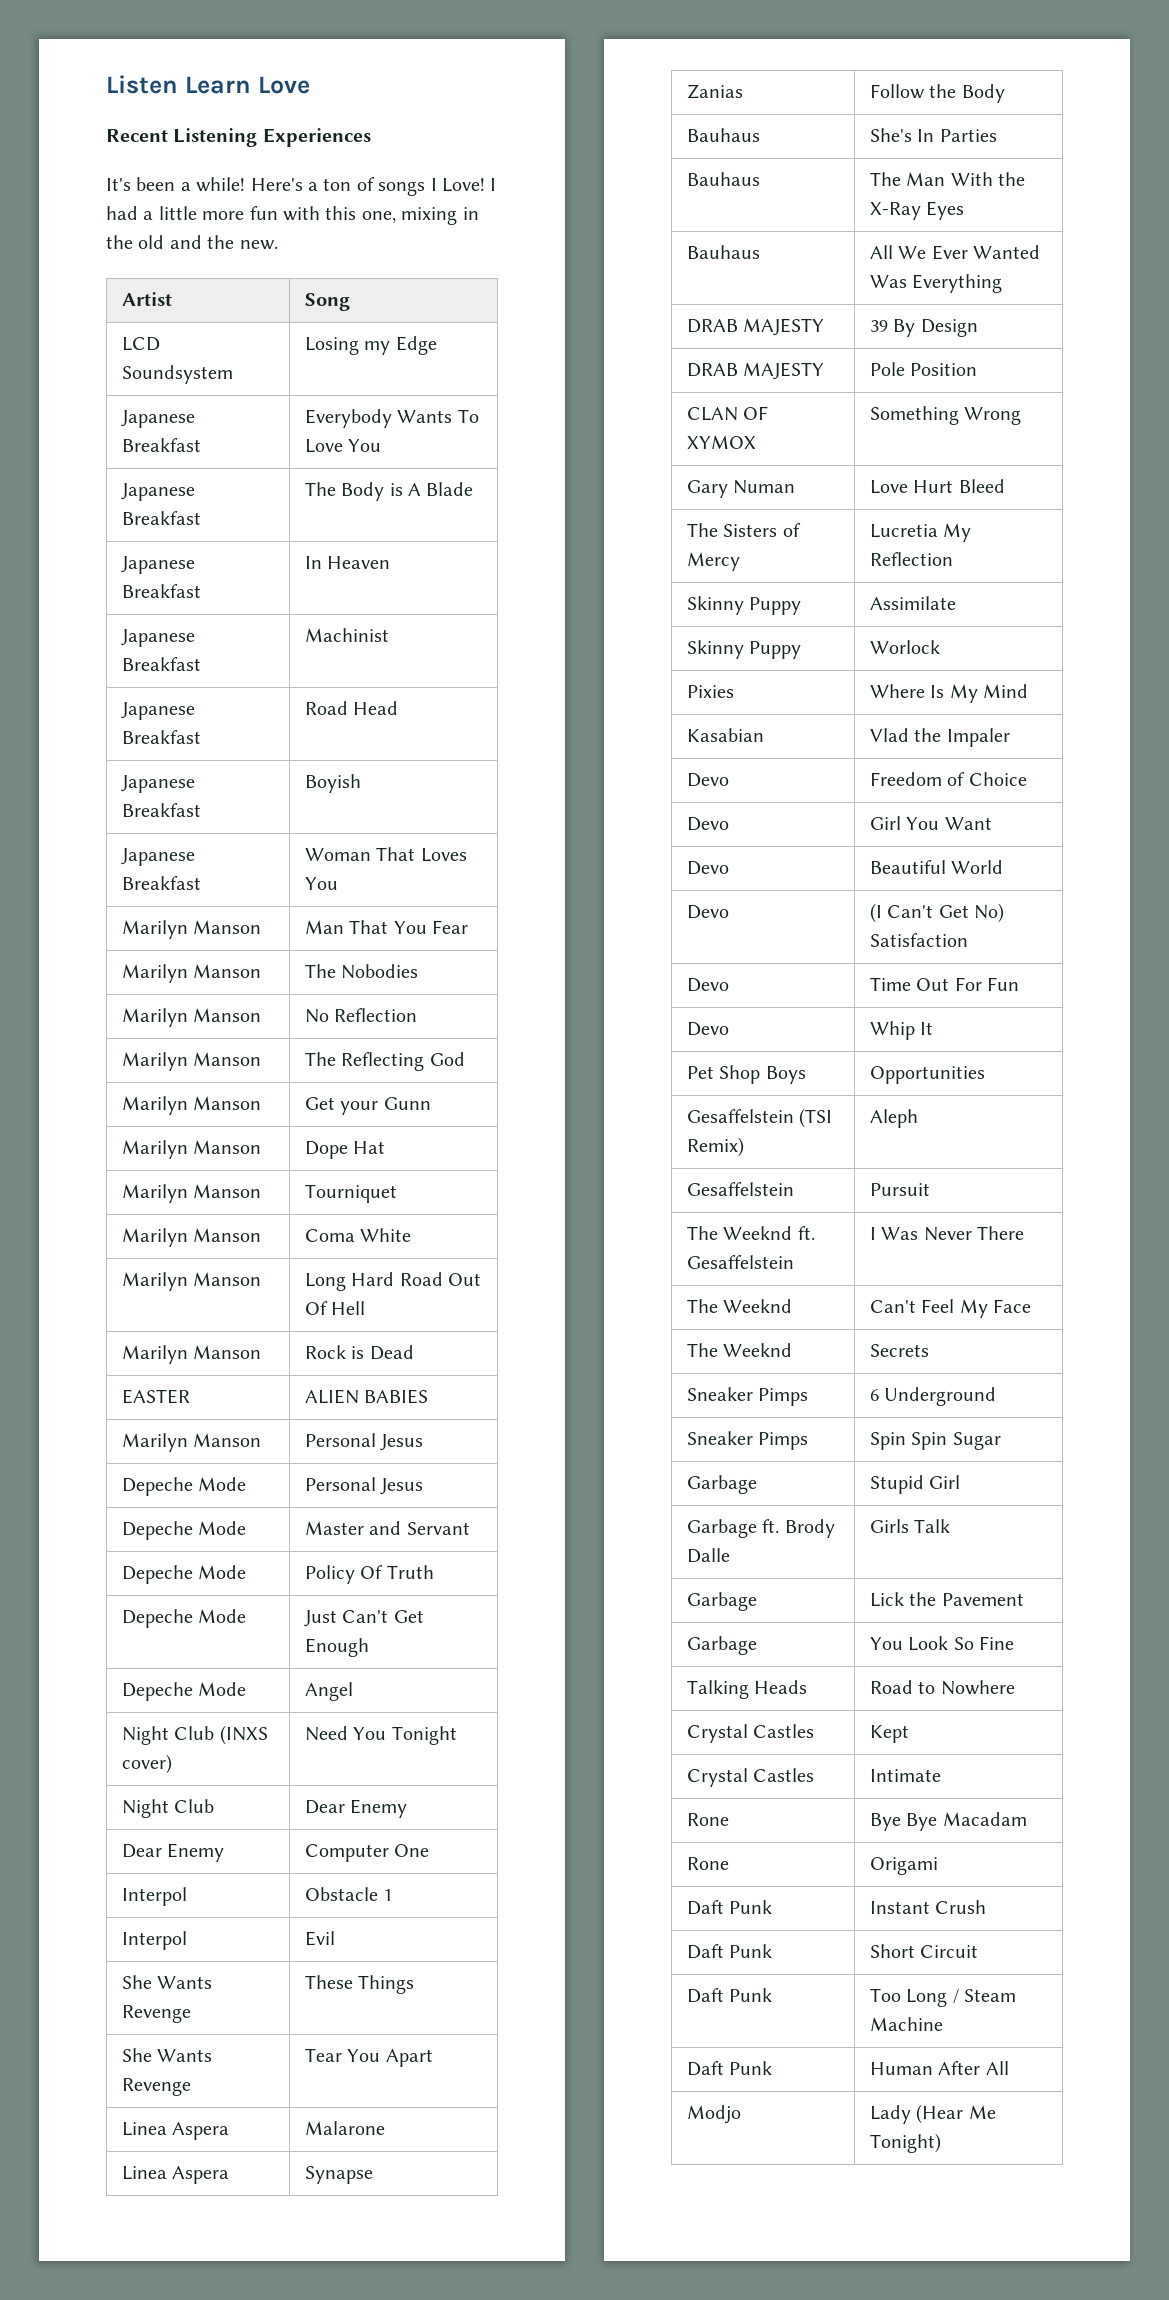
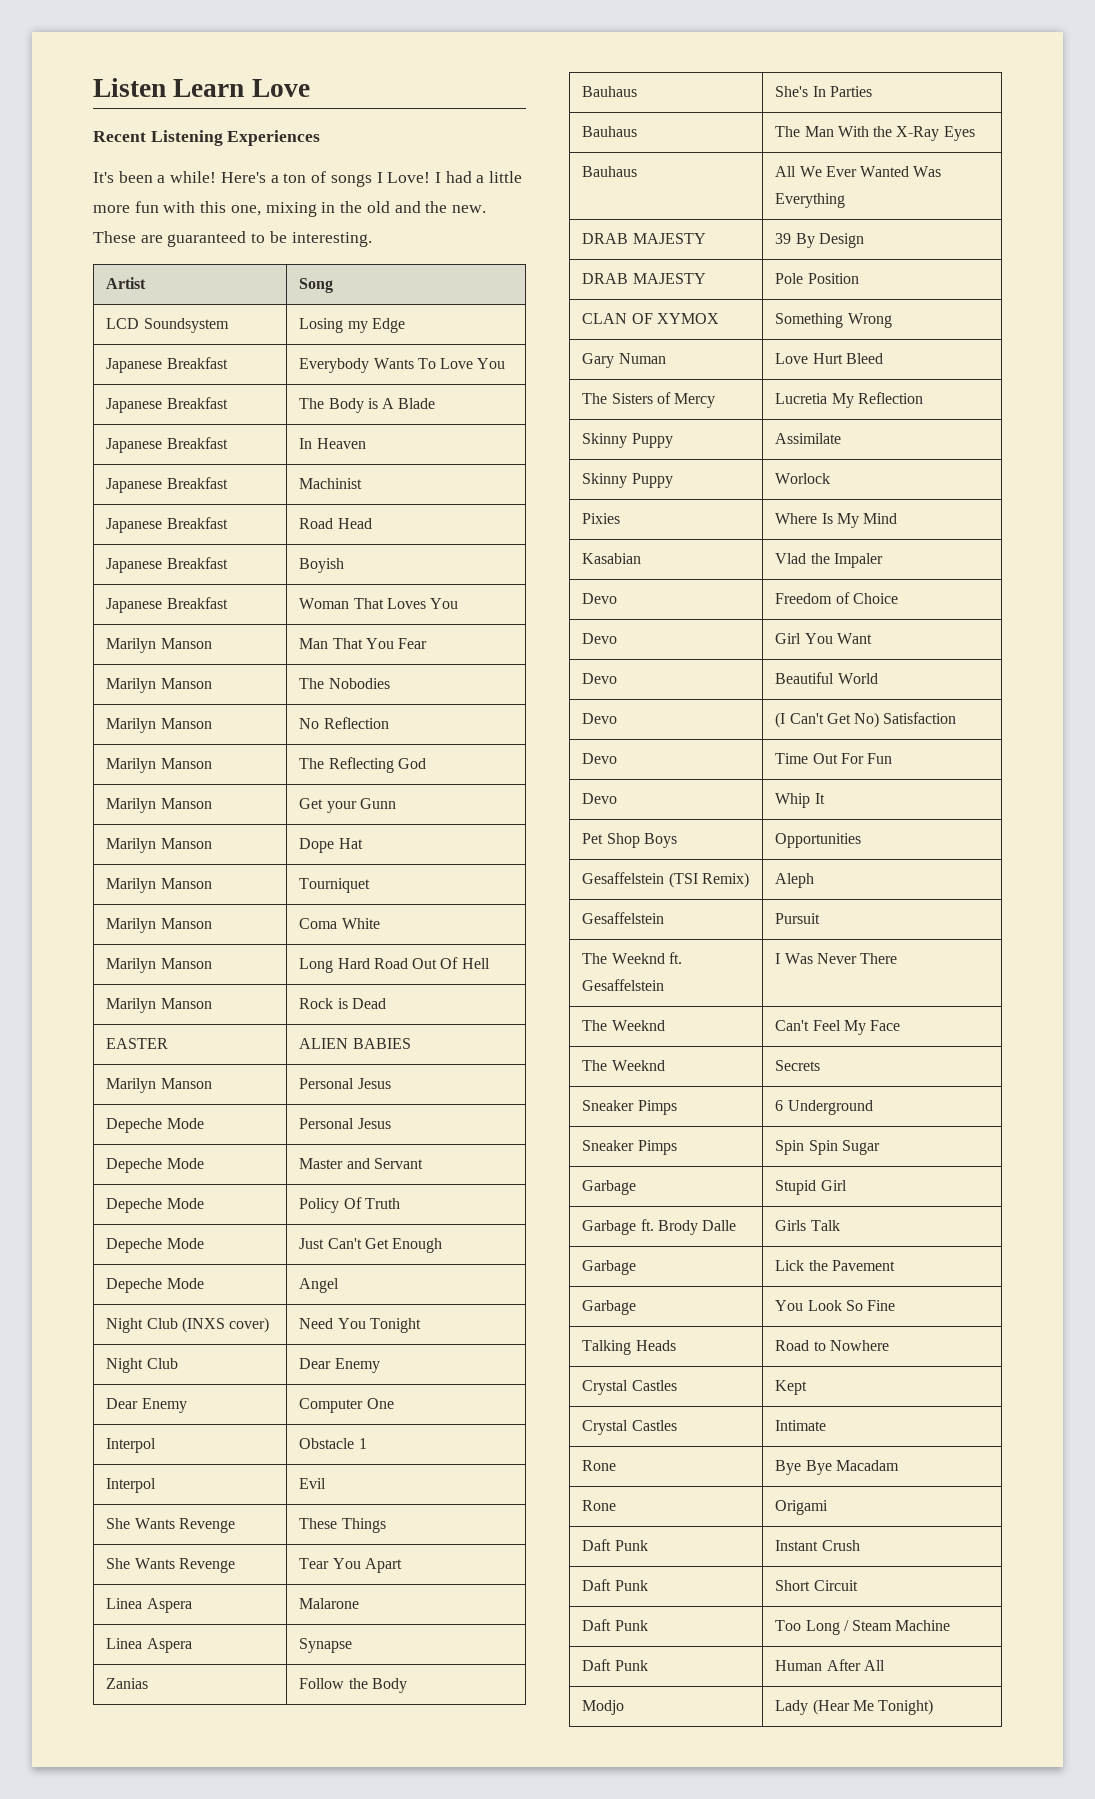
(278, 245) none -> [93,231,372,247] These are guaranteed to be interesting.

